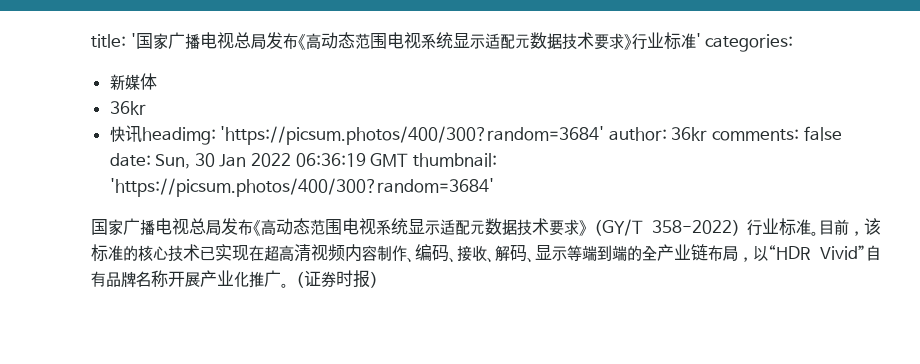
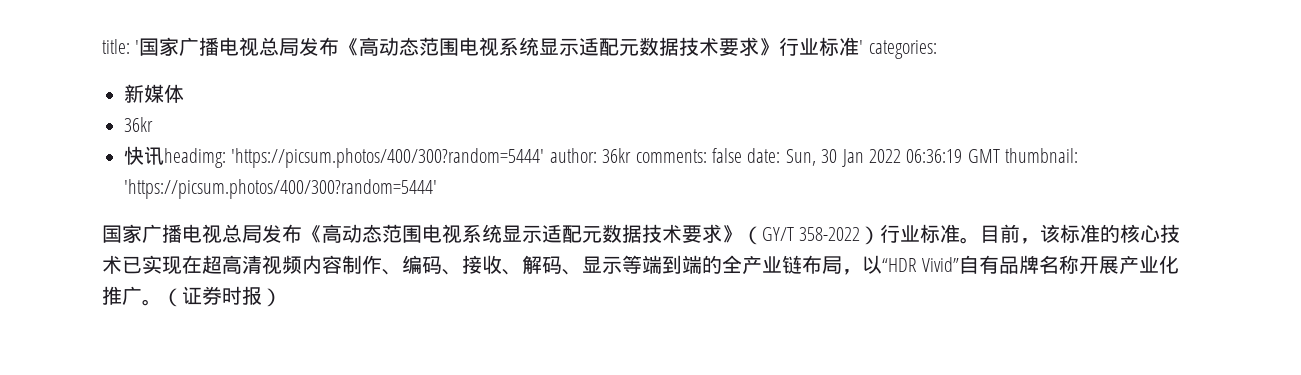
[220,126,605,145] 'https://picsum.photos/400/300?random=3684' -> [231,148,545,168] 'https://picsum.photos/400/300?random=5444'
[109,178,494,197] 'https://picsum.photos/400/300?random=3684' -> [124,179,437,199] 'https://picsum.photos/400/300?random=5444'

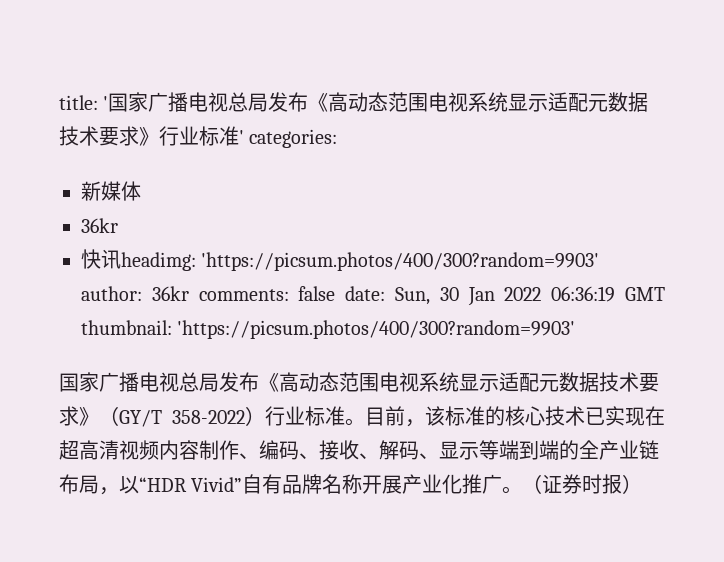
[231,148,545,168] 'https://picsum.photos/400/300?random=5444' -> [201,252,600,271] 'https://picsum.photos/400/300?random=9903'
[124,179,437,199] 'https://picsum.photos/400/300?random=5444' -> [177,320,576,339] 'https://picsum.photos/400/300?random=9903'

